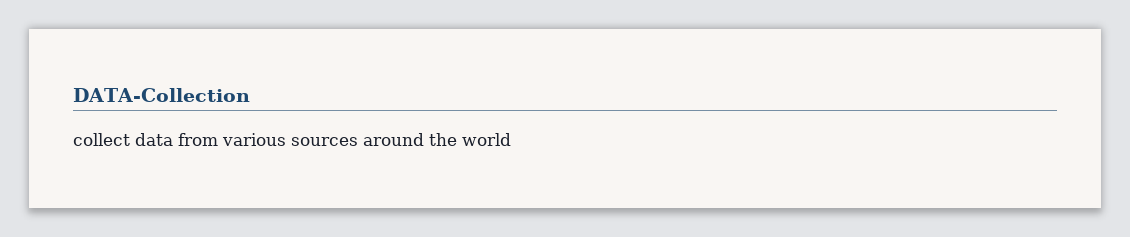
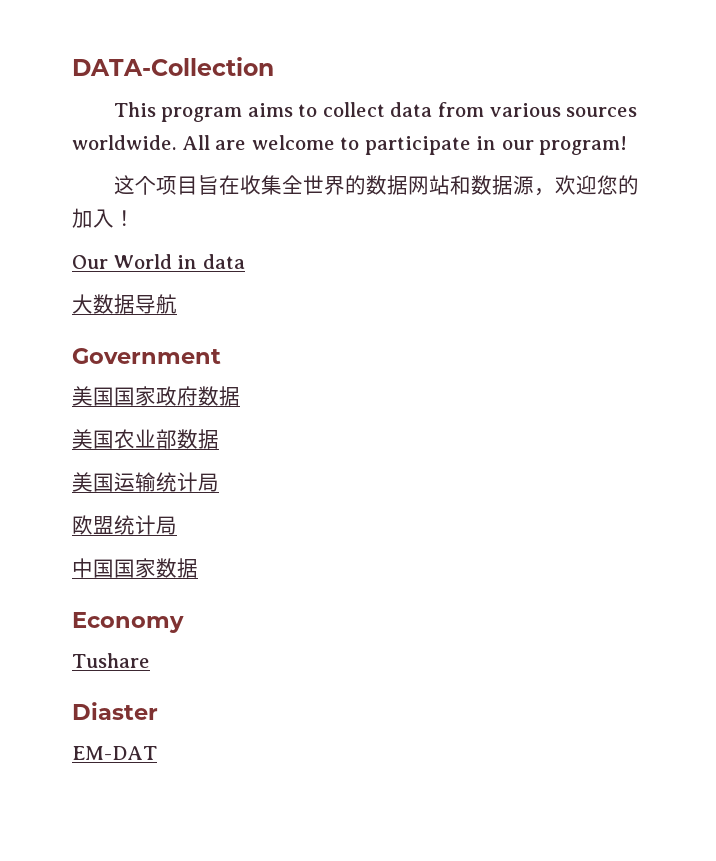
(250, 95) none -> [113,102,318,122] This program aims to
[363,133,511,146] around the world -> [72,135,628,155] [113,175,639,196] [72,208,135,228] [72,254,245,269] [72,294,177,314] [72,348,221,364] [72,386,240,406] [72,429,219,449] [72,472,219,492] [72,515,177,535] [72,558,198,578] [72,612,184,633] [72,653,150,668] [72,702,158,720] [72,746,157,760] worldwide. All are welcome to participate in our program! // 这个项目旨在收集全世界的数据网站和数据源，欢迎您的加入！ // Our World in data // 大数据导航 // Government // 美国国家政府数据 // 美国农业部数据 // 美国运输统计局 // 欧盟统计局 // 中国国家数据 // Economy // Tushare // Diaster // EM-DAT

